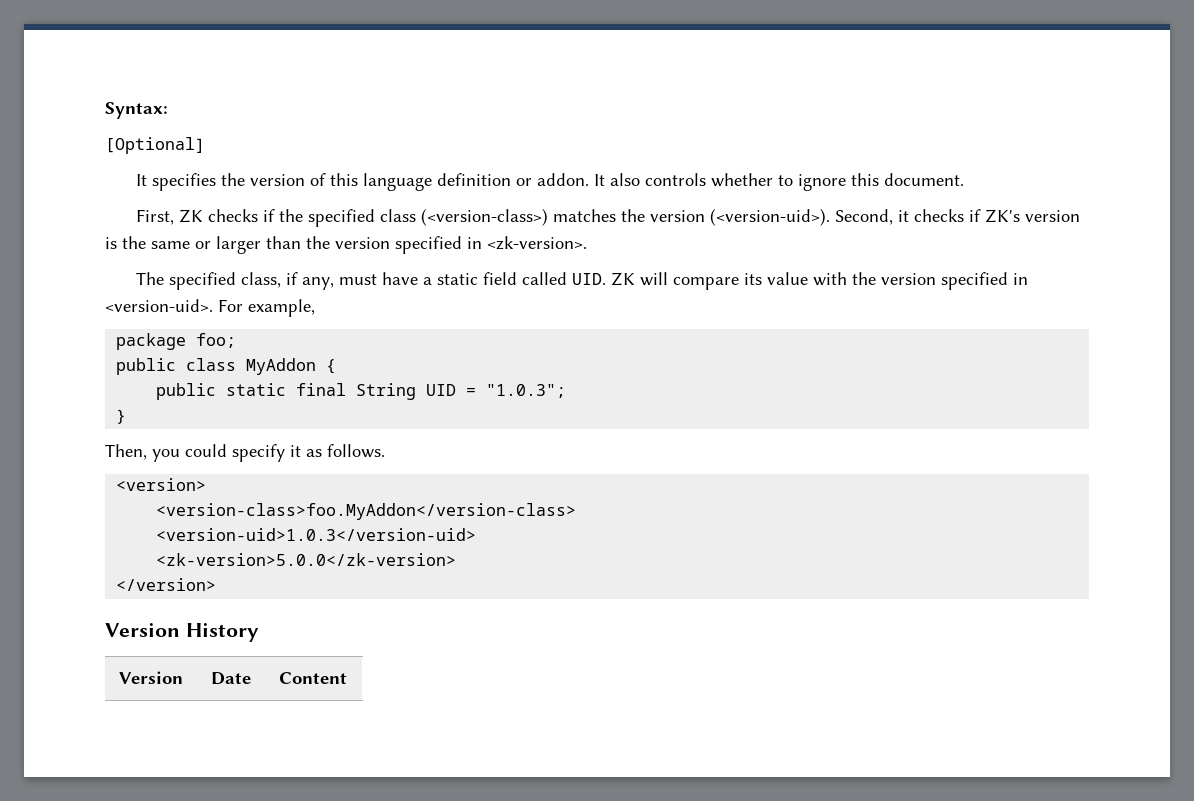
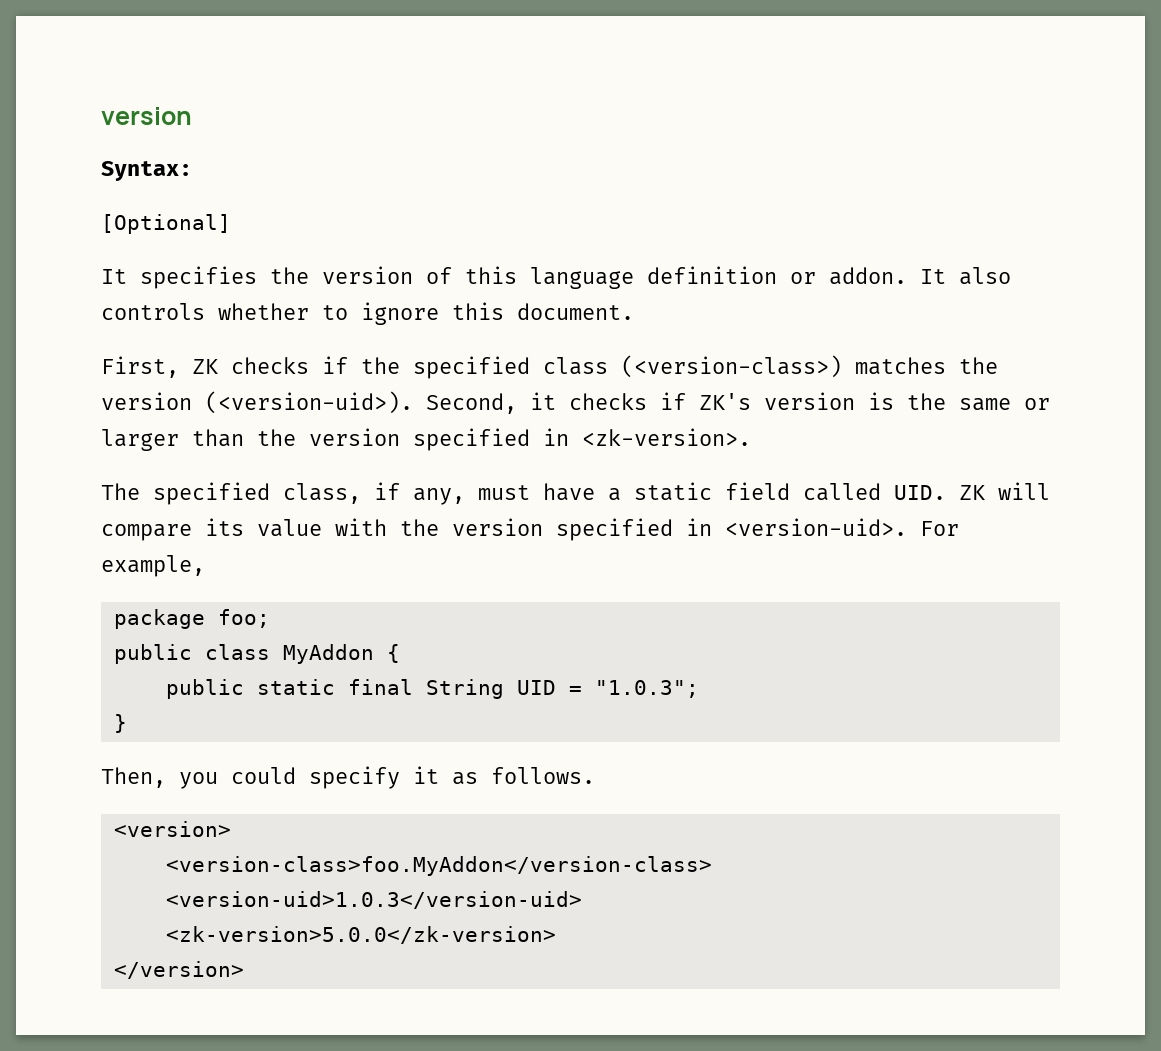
(105, 110) none -> [101,107,192,125] version //
[105,623,259,642] [118,671,183,684] [210,672,251,685] [278,672,347,684] // Version History // Version | Date | Content -> (244, 970) none

